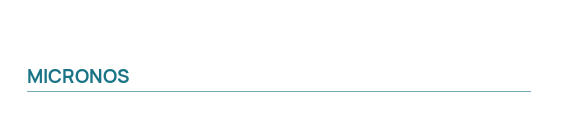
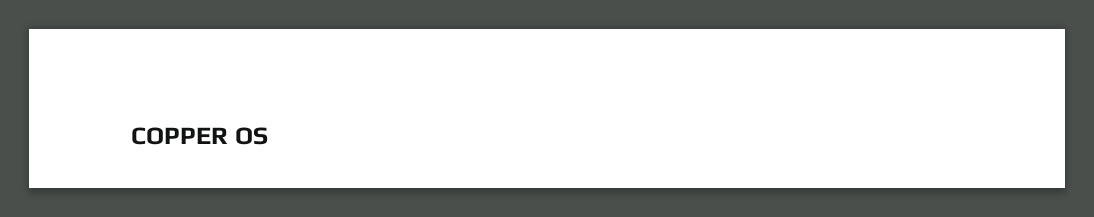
[27,69,130,83] MICRONOS -> [131,127,268,145] COPPER OS

